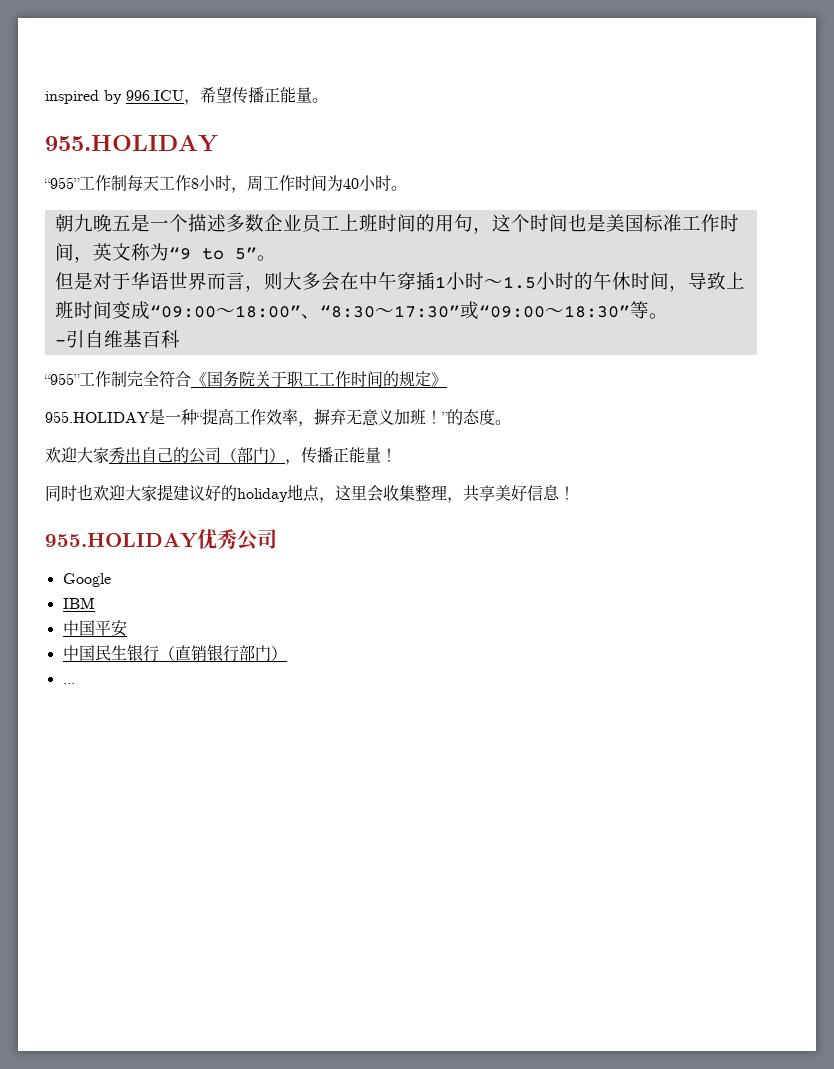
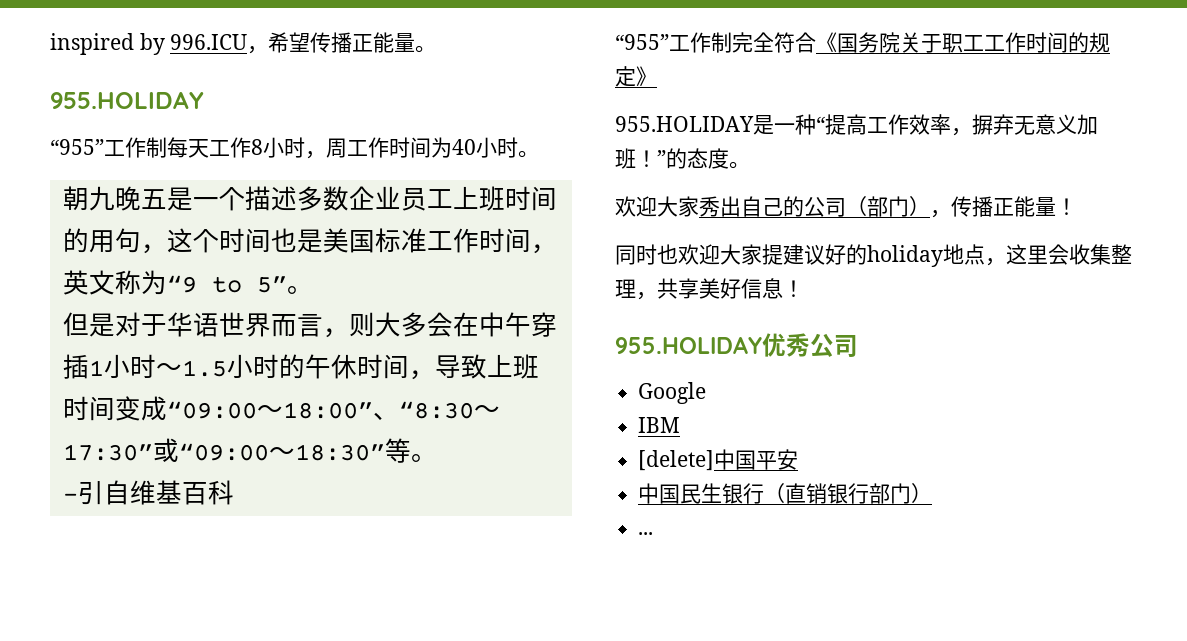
(95, 603) none -> [638,450,715,471] [delete]

